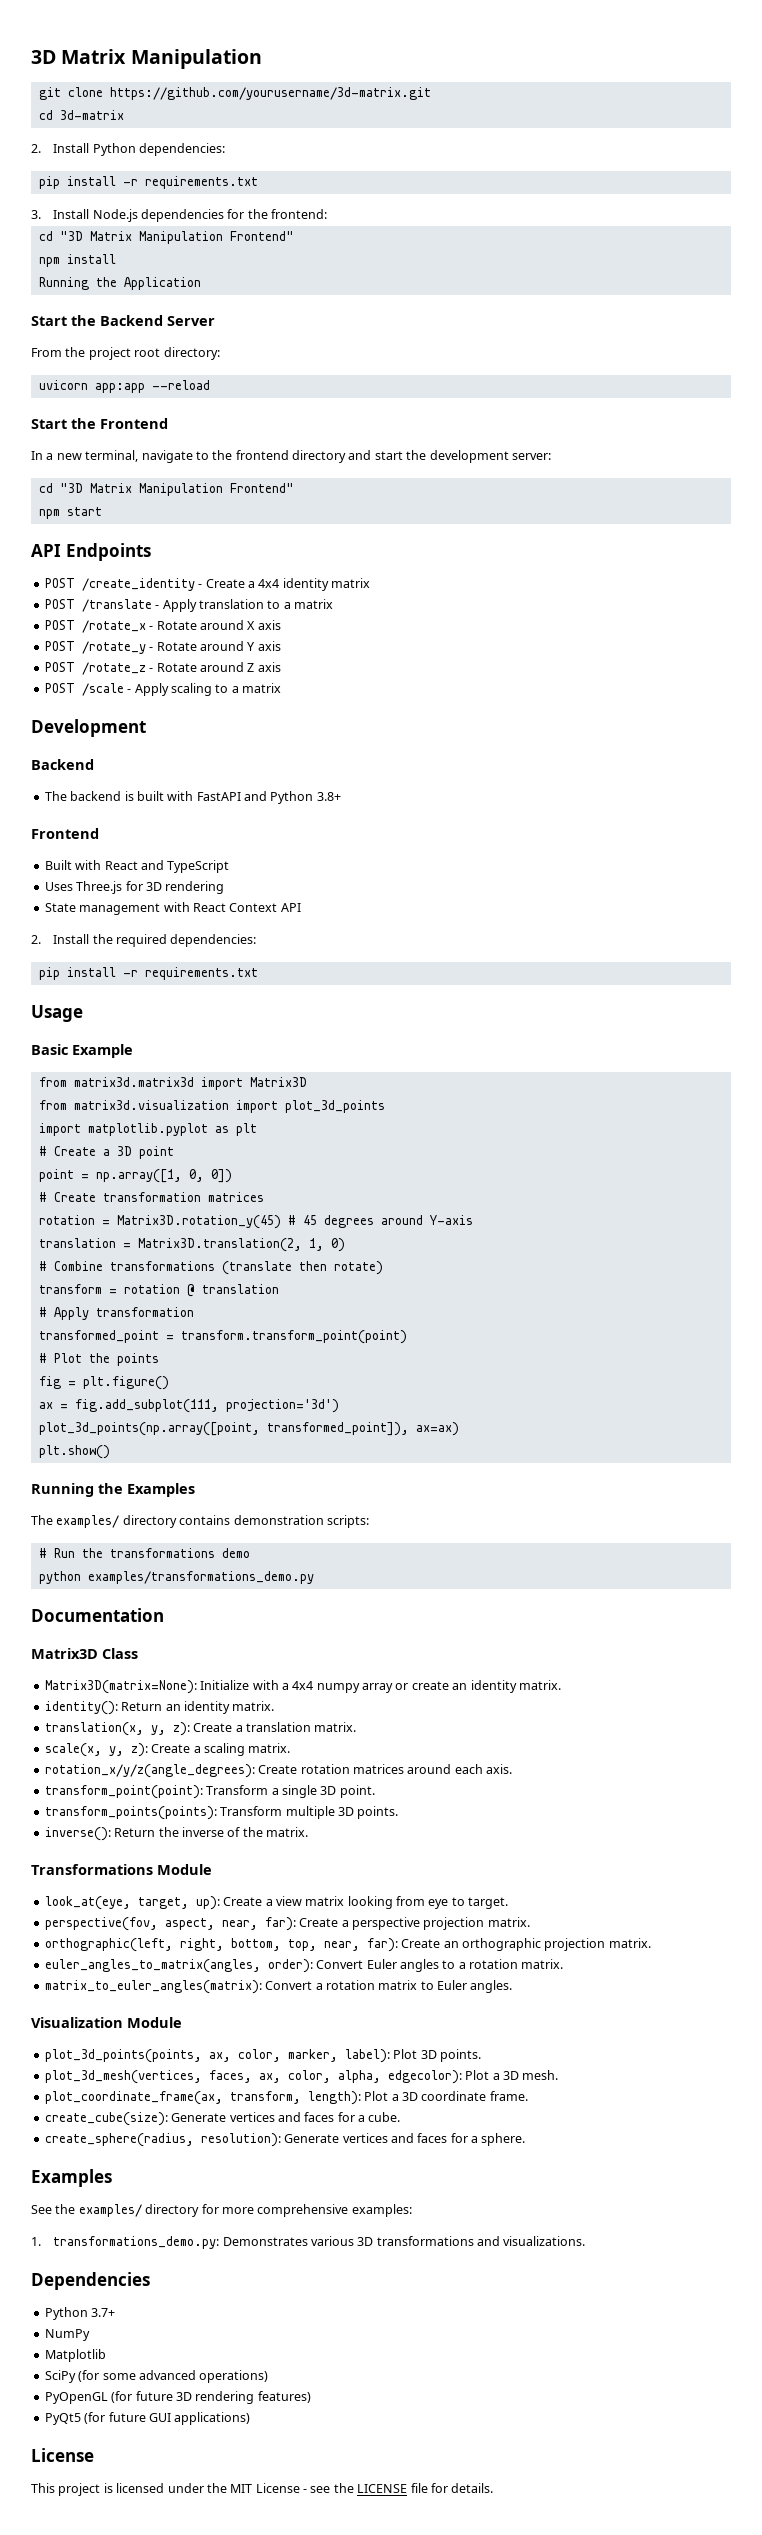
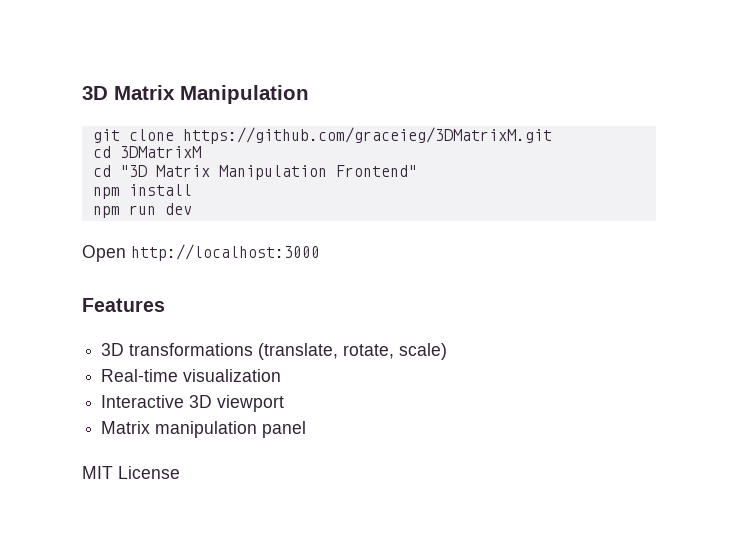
[109,87,431,100] [38,110,124,120] [31,143,225,156] [38,176,258,189] [31,209,328,222] https://github.com/yourusername/3d-matrix.git // cd 3d-matrix // 2. Install Python dependencies: // pip install -r requirements.txt // 3. Install Node.js dependencies for the frontend: -> [182,127,552,144] [92,146,201,158] https://github.com/graceieg/3DMatrixM.git // cd 3DMatrixM
[38,277,201,290] [31,315,215,326] [31,347,220,360] [38,380,210,393] [31,418,168,429] [31,450,551,463] [38,483,294,496] [38,507,102,519] [31,543,151,561] [44,578,370,591] [44,599,333,612] [44,620,281,633] [44,641,281,654] [44,662,281,675] [44,683,281,696] [31,719,146,737] [31,759,94,770] [44,791,341,804] [31,828,99,839] [44,860,230,873] [44,881,225,894] [44,902,301,915] [31,934,257,947] [38,967,258,980] [31,1005,83,1022] [31,1044,133,1058] [38,1077,307,1090] [38,1100,385,1113] [38,1123,257,1136] [38,1146,174,1159] [38,1169,232,1183] [38,1192,264,1202] [38,1215,473,1229] [38,1238,345,1252] [38,1261,383,1275] [38,1284,279,1297] [38,1307,194,1320] [38,1330,407,1344] [38,1353,159,1366] [38,1376,169,1390] [38,1399,339,1413] [38,1422,459,1436] [38,1445,110,1459] [31,1483,195,1497] [31,1515,369,1528] [38,1548,250,1558] [38,1571,314,1584] [31,1608,164,1622] [31,1648,138,1659] [44,1680,561,1694] [44,1701,275,1715] [44,1722,357,1736] [44,1743,291,1757] [44,1764,512,1778] [44,1785,375,1799] [44,1806,399,1820] [44,1827,308,1841] [31,1864,212,1875] [44,1896,509,1910] [44,1917,530,1931] [44,1938,651,1952] [44,1959,564,1973] [44,1980,513,1994] [31,2017,182,2028] [44,2049,481,2063] [44,2070,559,2084] [44,2091,528,2105] [44,2112,401,2126] [44,2133,526,2147] [31,2169,112,2187] [31,2204,412,2217] [31,2236,586,2249] [31,2272,150,2290] [44,2307,116,2320] [44,2329,90,2341] [44,2349,106,2362] [44,2370,269,2383] [44,2391,311,2404] [44,2412,251,2425] [31,2448,94,2462] [31,2483,494,2496] Running the Application // Start the Backend Server // From the project root directory: // uvicorn app:app --reload // Start the Frontend // In a new terminal, navigate to the frontend directory and start the development server: // cd "3D Matrix Manipulation Frontend" // npm start // API Endpoints // POST /create_identity - Create a 4x4 identity matrix // POST /translate - Apply translation to a matrix // POST /rotate_x - Rotate around X axis // POST /rotate_y - Rotate around Y axis // POST /rotate_z - Rotate around Z axis // POST /scale - Apply scaling to a matrix // Development // Backend // The backend is built with FastAPI and Python 3.8+ // Frontend // Built with React and TypeScript // Uses Three.js for 3D rendering // State management with React Context API // 2. Install the required dependencies: // pip install -r requirements.txt // Usage // Basic Example // from matrix3d.matrix3d import Matrix3D // from matrix3d.visualization import plot_3d_points // import matplotlib.pyplot as plt // # Create a 3D point // point = np.array([1, 0, 0]) // # Create transformation matrices // rotation = Matrix3D.rotation_y(45) # 45 degrees around Y-axis // translation = Matrix3D.translation(2, 1, 0) // # Combine transformations (translate then rotate) // transform = rotation @ translation // # Apply transformation // transformed_point = transform.transform_point(point) // # Plot the points // fig = plt.figure() // ax = fig.add_subplot(111, projection='3d') // plot_3d_points(np.array([point, transformed_point]), ax=ax) // plt.show() // Running the Examples // The examples/ directory contains demonstration scripts: // # Run the transformations demo // python examples/transformations_demo.py // Documentation // Matrix3D Class // Matrix3D(matrix=None): Initialize with a 4x4 numpy array or create an identity matrix. // identity(): Return an identity matrix. // translation(x, y, z): Create a translation matrix. // scale(x, y, z): Create a scaling matrix. // rotation_x/y/z(angle_degrees): Create rotation matrices around each axis. // transform_point(point): Transform a single 3D point. // transform_points(points): Transform multiple 3D points. // inverse(): Return the inverse of the matrix. // Transformations Module // look_at(eye, target, up): Create a view matrix looking from eye to target. // perspective(fov, aspect, near, far): Create a perspective projection matrix. // orthographic(left, right, bottom, top, near, far): Create an orthographic projection matrix. // euler_angles_to_matrix(angles, order): Convert Euler angles to a rotation matrix. // matrix_to_euler_angles(matrix): Convert a rotation matrix to Euler angles. // Visualization Module // plot_3d_points(points, ax, color, marker, label): Plot 3D points. // plot_3d_mesh(vertices, faces, ax, color, alpha, edgecolor): Plot a 3D mesh. // plot_coordinate_frame(ax, transform, length): Plot a 3D coordinate frame. // create_cube(size): Generate vertices and faces for a cube. // create_sphere(radius, resolution): Generate vertices and faces for a sphere. // Examples // See the examples/ directory for more comprehensive examples: // 1. transformations_demo.py: Demonstrates various 3D transformations and visualizations. // Dependencies // Python 3.7+ // NumPy // Matplotlib // SciPy (for some advanced operations) // PyOpenGL (for future 3D rendering features) // PyQt5 (for future GUI applications) // License // This project is licensed under the MIT License - see the LICENSE file for details. -> [92,203,192,218] [82,244,320,262] [82,298,165,312] [101,343,448,360] [101,369,282,382] [101,395,285,412] [101,421,307,438] [82,466,180,479] npm run dev // Open http://localhost:3000 // Features // 3D transformations (translate, rotate, scale) // Real-time visualization // Interactive 3D viewport // Matrix manipulation panel // MIT License

